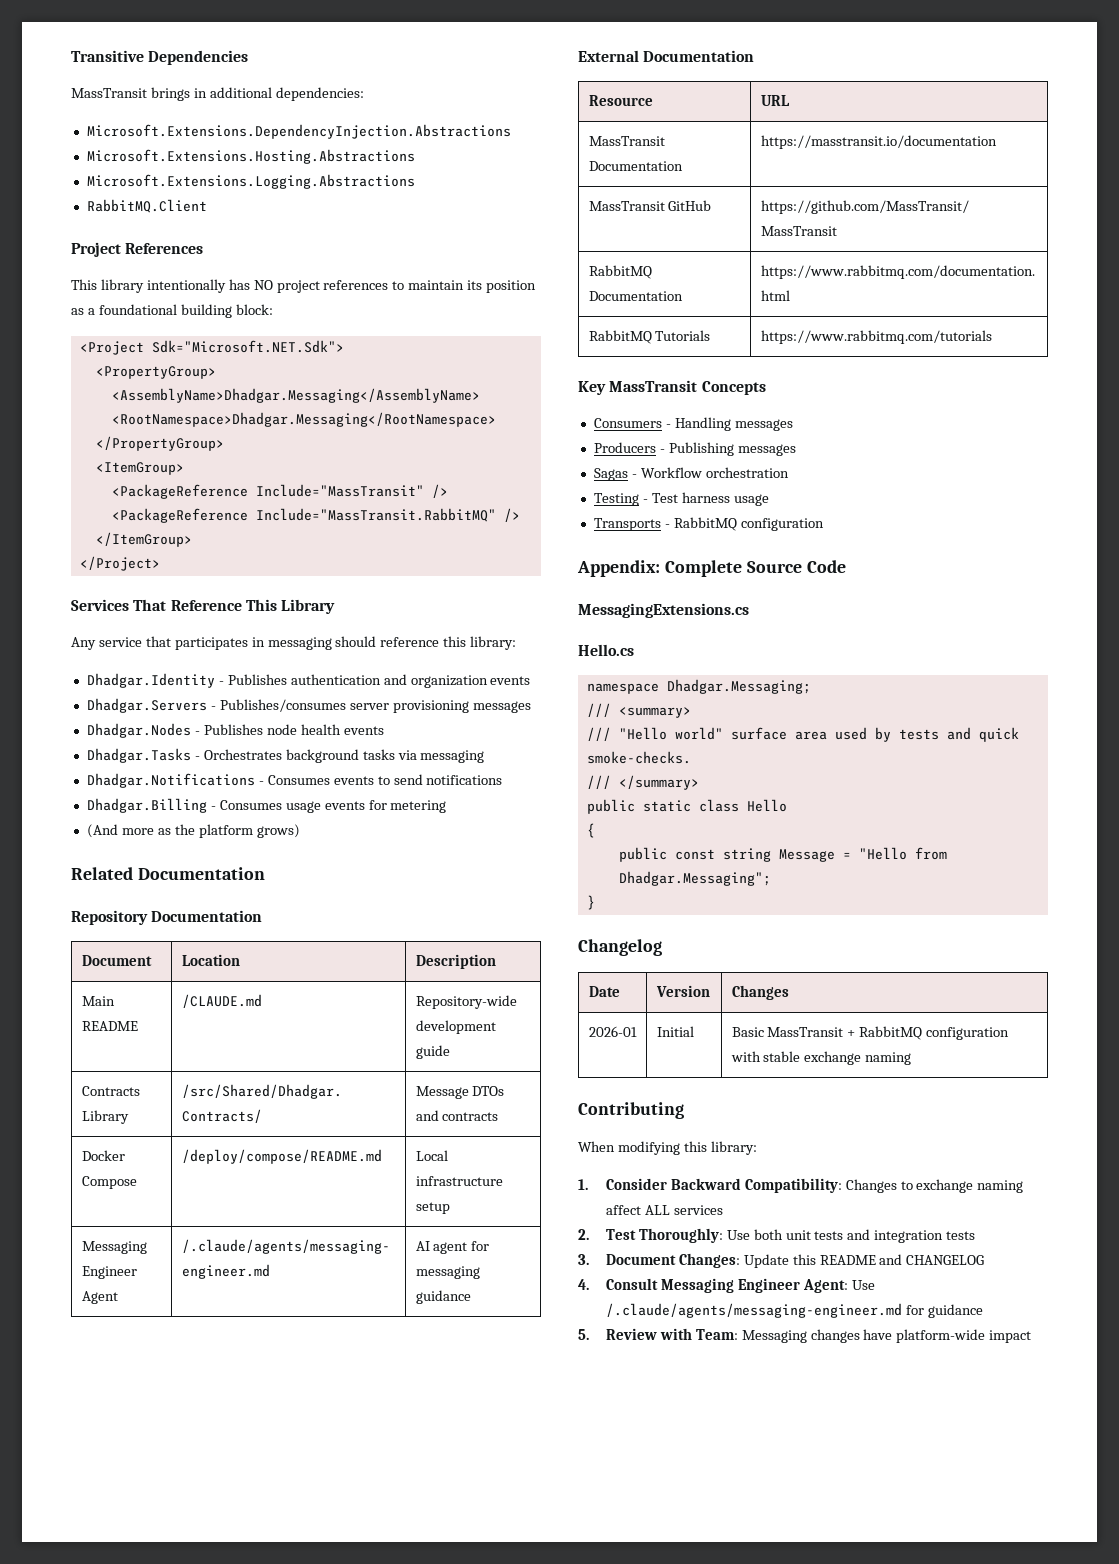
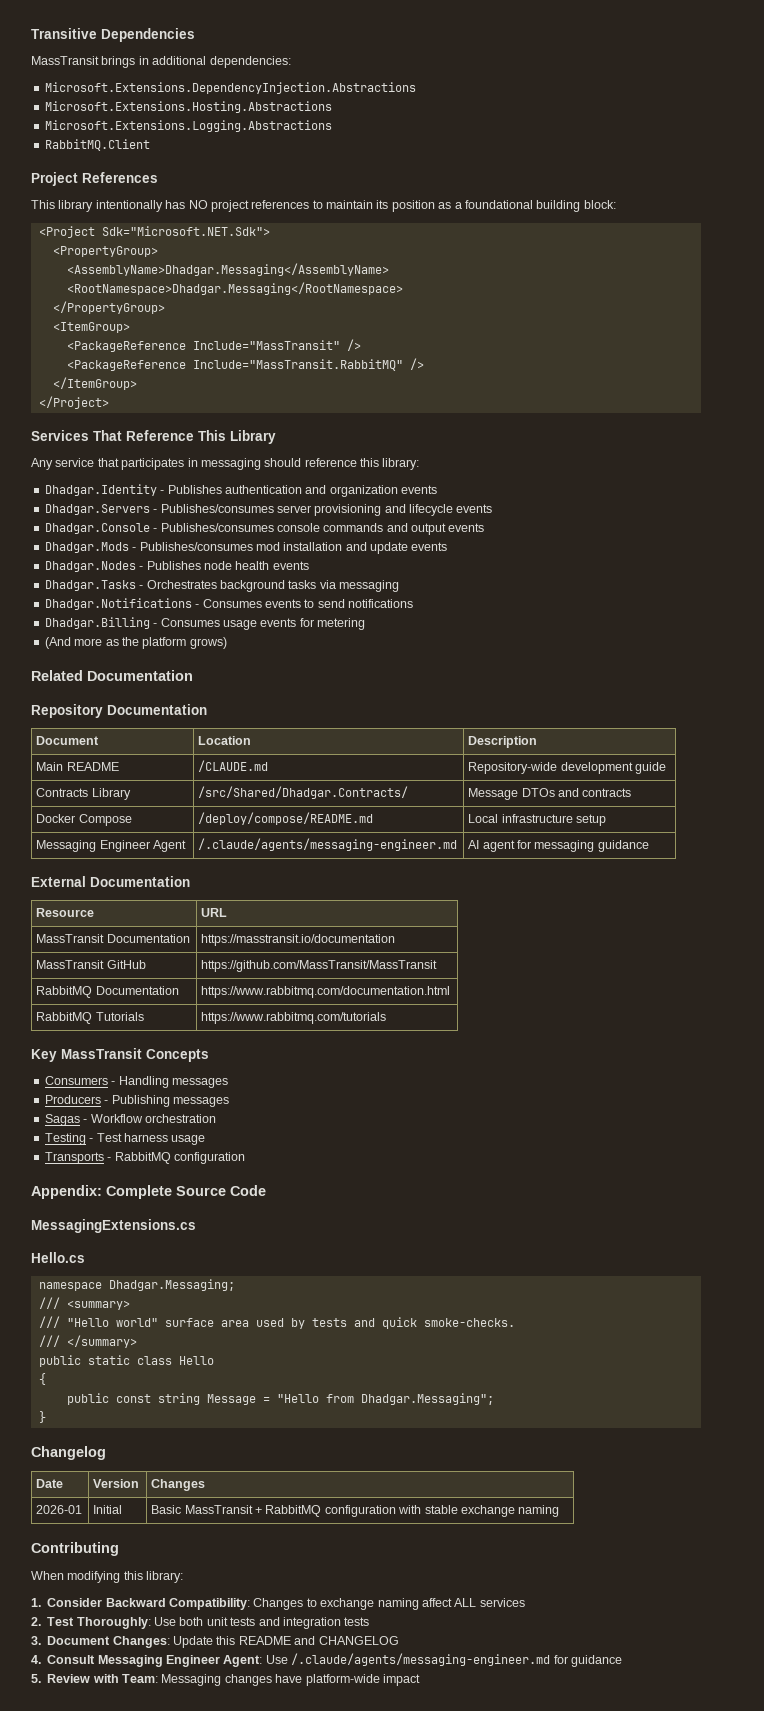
[472,701,531,713] messages -> [384,504,493,516] [44,523,485,535] [44,542,448,554] and lifecycle events // Dhadgar.Console - Publishes/consumes console commands and output events // Dhadgar.Mods - Publishes/consumes mod installation and update events

